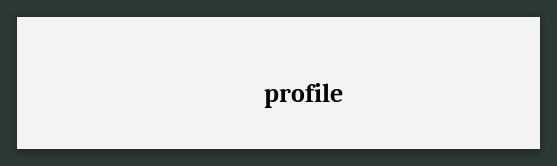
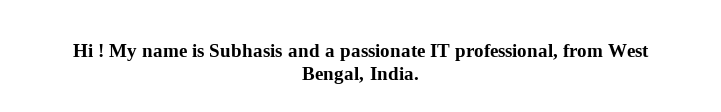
[263,83,343,108] profile -> [72,44,650,61] [302,67,419,84] Hi ! My name is Subhasis and a passionate IT professional, from West Bengal, India.

